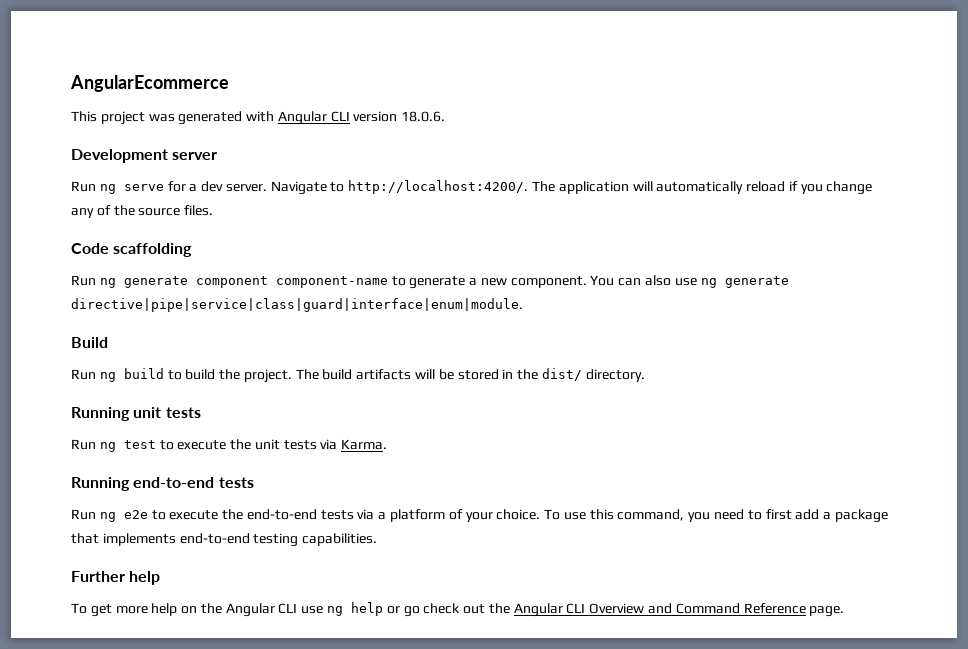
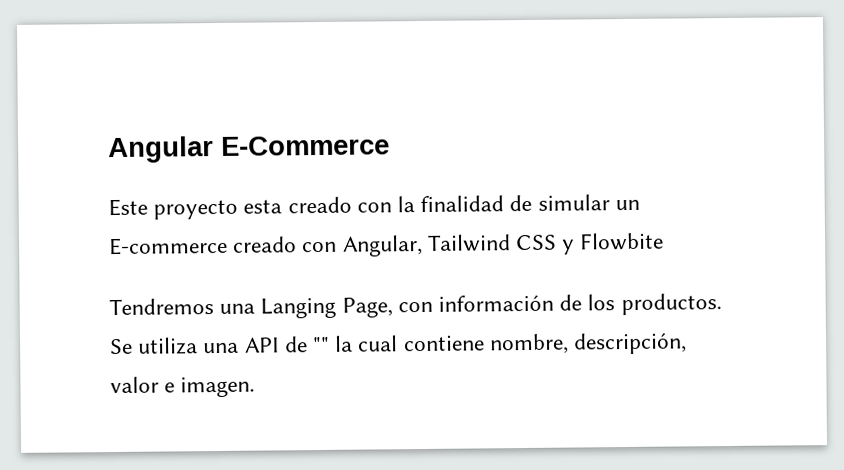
[70,75,229,92] [71,111,446,125] [71,149,218,163] [71,180,873,195] [71,205,214,218] [71,243,193,257] [71,275,789,289] [71,298,523,312] [71,337,108,348] [71,368,645,383] [71,407,201,421] [71,439,388,452] [71,477,254,491] [71,509,888,523] [71,533,378,547] [71,571,161,585] [71,602,845,617] AngularEcommerce // This project was generated with Angular CLI version 18.0.6. // Development server // Run ng serve for a dev server. Navigate to http://localhost:4200/. The application will automatically reload if you change any of the source files. // Code scaffolding // Run ng generate component component-name to generate a new component. You can also use ng generate directive|pipe|service|class|guard|interface|enum|module. // Build // Run ng build to build the project. The build artifacts will be stored in the dist/ directory. // Running unit tests // Run ng test to execute the unit tests via Karma. // Running end-to-end tests // Run ng e2e to execute the end-to-end tests via a platform of your choice. To use this command, you need to first add a package that implements end-to-end testing capabilities. // Further help // To get more help on the Angular CLI use ng help or go check out the Angular CLI Overview and Command Reference page. -> [108,135,390,164] [108,194,640,220] [109,232,665,257] [109,293,722,319] [110,332,688,355] [110,376,256,398] Angular E-Commerce // Este proyecto esta creado con la finalidad de simular un E-commerce creado con Angular, Tailwind CSS y Flowbite // Tendremos una Langing Page, con información de los productos. Se utiliza una API de "" la cual contiene nombre, descripción, valor e imagen.

